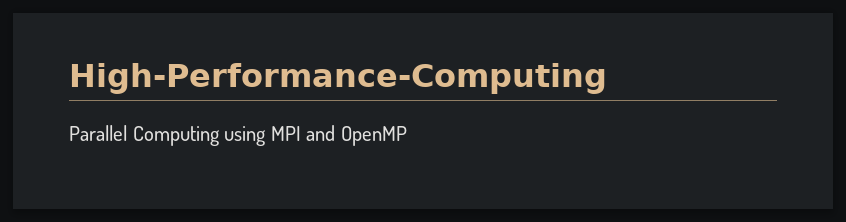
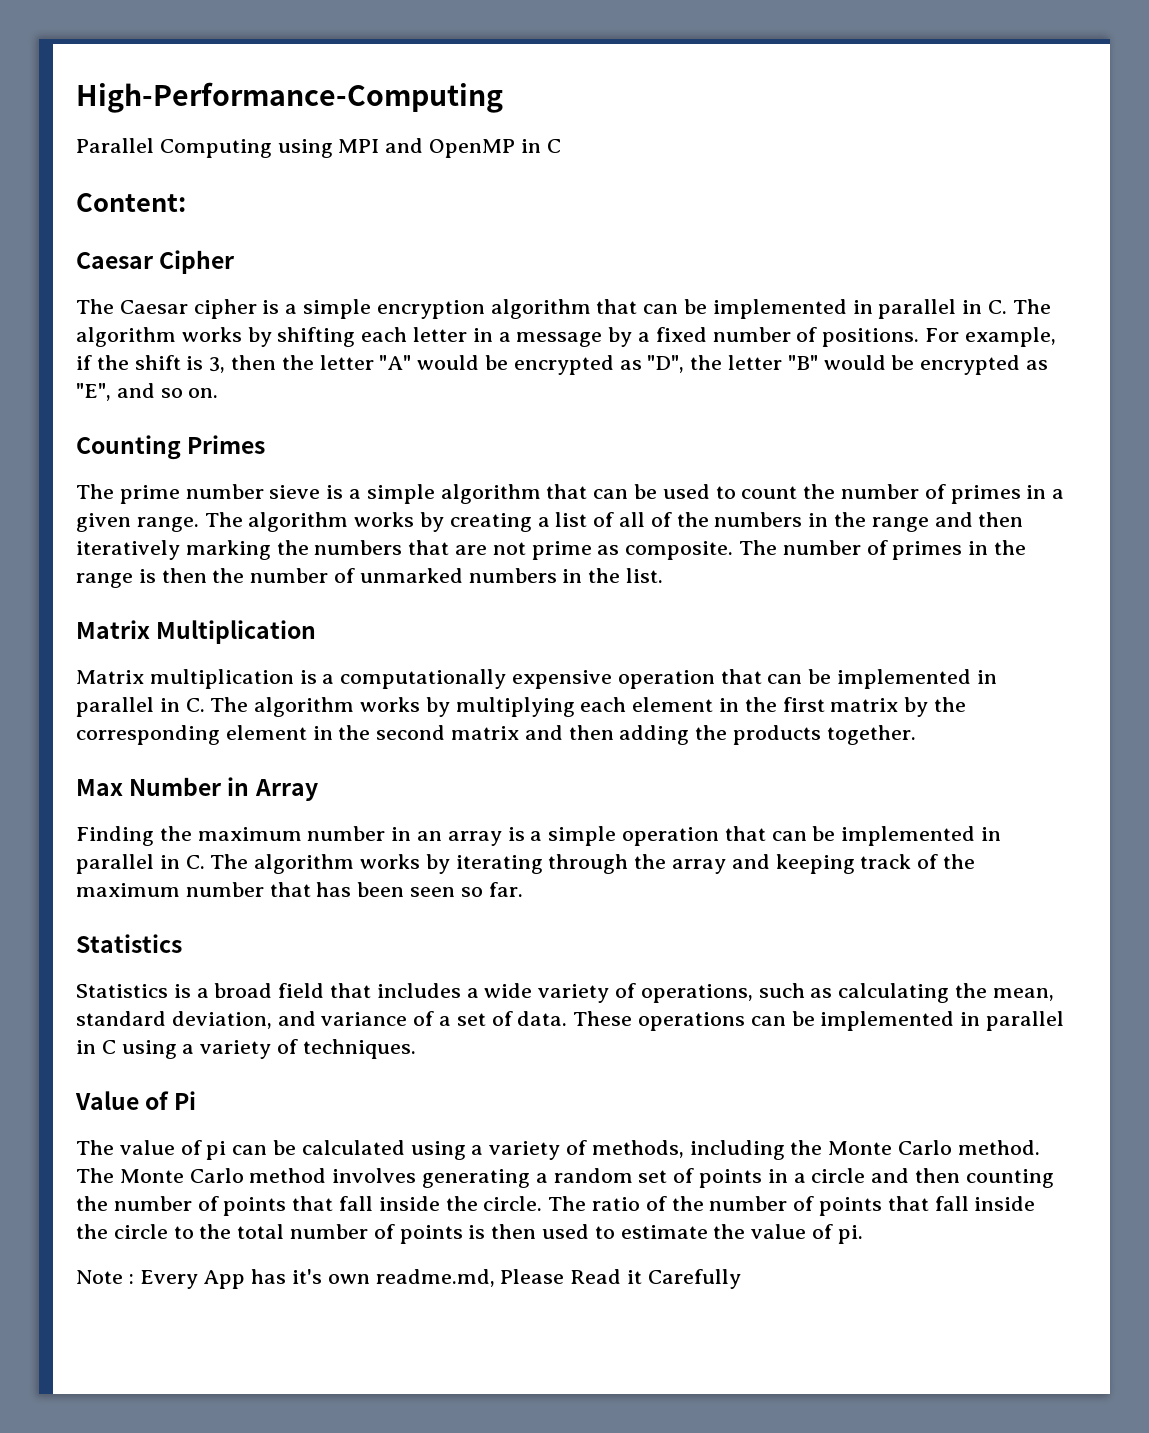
(407, 136) none -> [520,139,561,153] [76,193,186,212] [76,250,236,274] [76,299,1051,319] [76,327,1056,347] [76,355,1049,375] [76,383,219,401] [76,435,266,460] [76,484,1065,504] [76,512,1024,532] [76,540,1027,560] [76,568,664,588] [76,620,317,644] [76,669,997,689] [76,697,967,717] [76,725,916,745] [76,777,318,801] [76,826,1002,846] [76,854,976,874] [76,882,523,897] [76,934,182,953] [76,983,1054,1003] [76,1011,1065,1031] [76,1039,416,1059] [75,1091,197,1110] [76,1140,1040,1160] [76,1168,1054,1188] [76,1196,1036,1216] [76,1224,863,1244] [76,1269,741,1289] in C // Content: // Caesar Cipher // The Caesar cipher is a simple encryption algorithm that can be implemented in parallel in C. The algorithm works by shifting each letter in a message by a fixed number of positions. For example, if the shift is 3, then the letter "A" would be encrypted as "D", the letter "B" would be encrypted as "E", and so on. // Counting Primes // The prime number sieve is a simple algorithm that can be used to count the number of primes in a given range. The algorithm works by creating a list of all of the numbers in the range and then iteratively marking the numbers that are not prime as composite. The number of primes in the range is then the number of unmarked numbers in the list. // Matrix Multiplication // Matrix multiplication is a computationally expensive operation that can be implemented in parallel in C. The algorithm works by multiplying each element in the first matrix by the corresponding element in the second matrix and then adding the products together. // Max Number in Array // Finding the maximum number in an array is a simple operation that can be implemented in parallel in C. The algorithm works by iterating through the array and keeping track of the maximum number that has been seen so far. // Statistics // Statistics is a broad field that includes a wide variety of operations, such as calculating the mean, standard deviation, and variance of a set of data. These operations can be implemented in parallel in C using a variety of techniques. // Value of Pi // The value of pi can be calculated using a variety of methods, including the Monte Carlo method. The Monte Carlo method involves generating a random set of points in a circle and then counting the number of points that fall inside the circle. The ratio of the number of points that fall inside the circle to the total number of points is then used to estimate the value of pi. // Note : Every App has it's own readme.md, Please Read it Carefully

